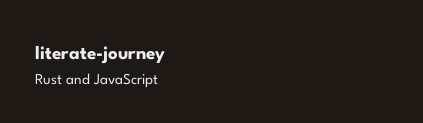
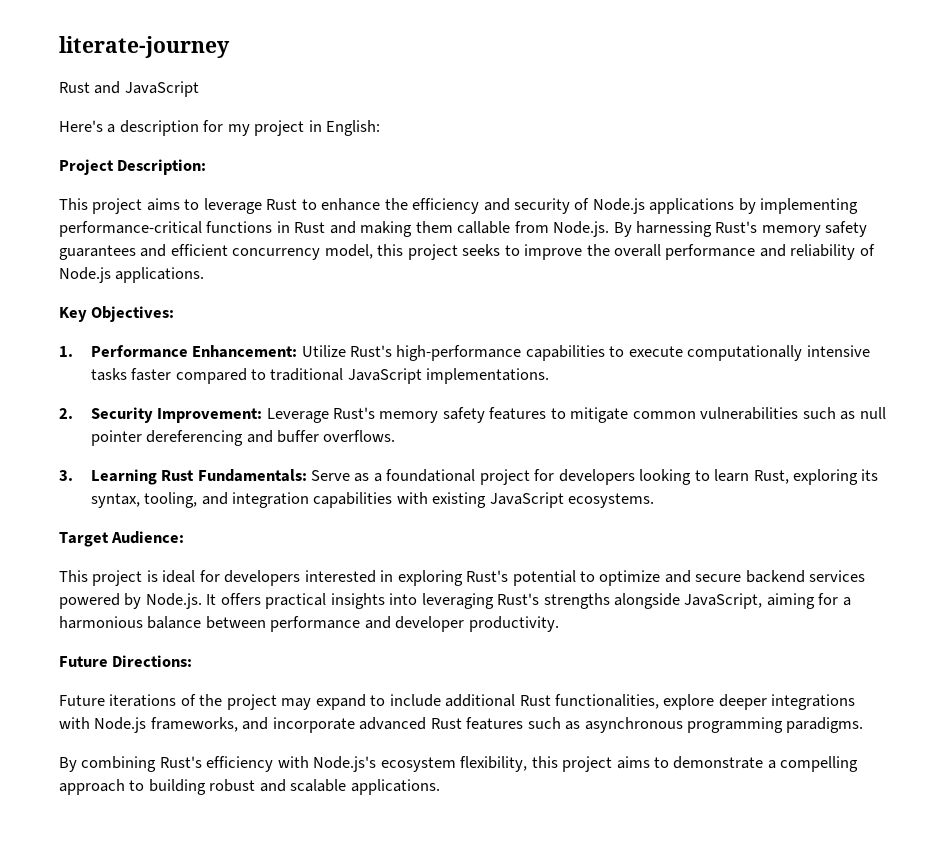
(159, 80) none -> [59,120,381,136] [59,159,207,175] [59,198,859,214] [59,221,868,237] [59,244,875,260] [59,267,205,283] [59,306,175,322] [59,345,870,361] [90,368,550,384] [59,407,886,423] [90,430,396,446] [59,469,879,485] [90,492,655,508] [59,531,185,547] [59,570,866,586] [59,593,851,609] [59,616,559,632] [59,655,193,667] [59,694,856,710] [59,717,864,733] [59,756,859,772] [59,779,440,795] // Here's a description for my project in English: // Project Description: // This project aims to leverage Rust to enhance the efficiency and security of Node.js applications by implementing performance-critical functions in Rust and making them callable from Node.js. By harnessing Rust's memory safety guarantees and efficient concurrency model, this project seeks to improve the overall performance and reliability of Node.js applications. // Key Objectives: // 1. Performance Enhancement: Utilize Rust's high-performance capabilities to execute computationally intensive tasks faster compared to traditional JavaScript implementations. // 2. Security Improvement: Leverage Rust's memory safety features to mitigate common vulnerabilities such as null pointer dereferencing and buffer overflows. // 3. Learning Rust Fundamentals: Serve as a foundational project for developers looking to learn Rust, exploring its syntax, tooling, and integration capabilities with existing JavaScript ecosystems. // Target Audience: // This project is ideal for developers interested in exploring Rust's potential to optimize and secure backend services powered by Node.js. It offers practical insights into leveraging Rust's strengths alongside JavaScript, aiming for a harmonious balance between performance and developer productivity. // Future Directions: // Future iterations of the project may expand to include additional Rust functionalities, explore deeper integrations with Node.js frameworks, and incorporate advanced Rust features such as asynchronous programming paradigms. // By combining Rust's efficiency with Node.js's ecosystem flexibility, this project aims to demonstrate a compelling approach to building robust and scalable applications.

